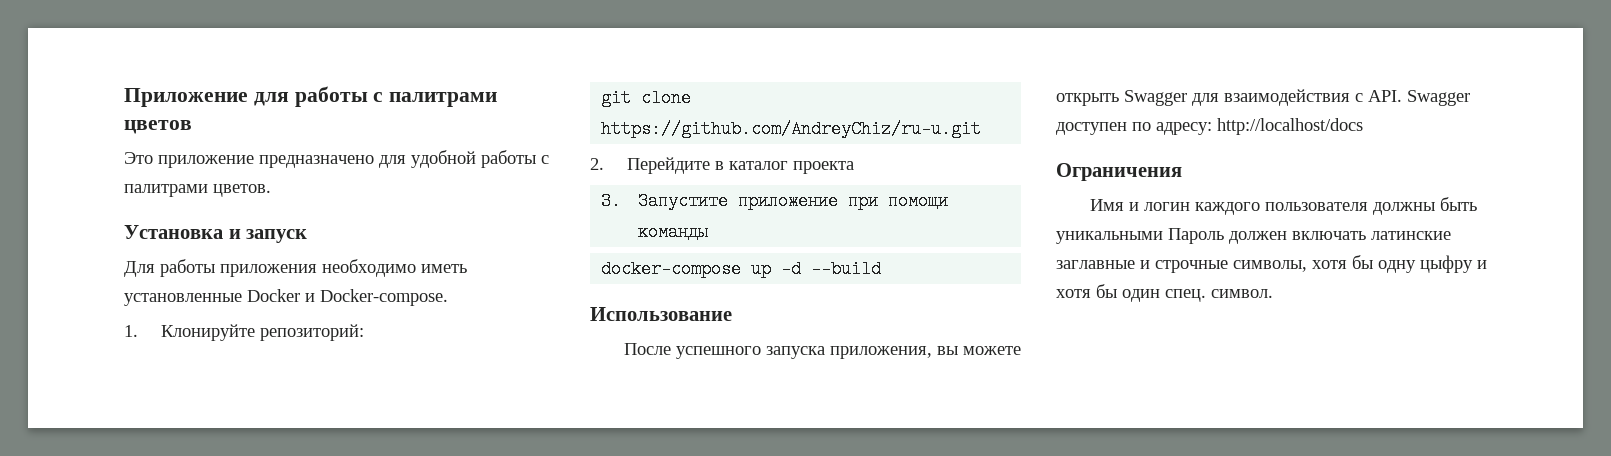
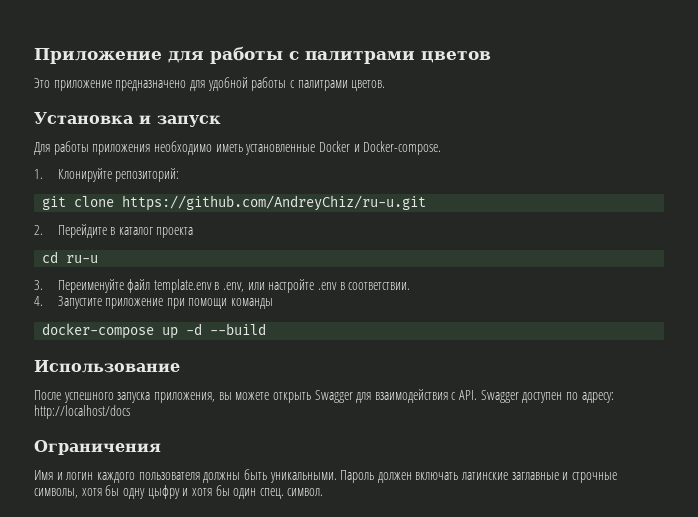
[601,192,622,210] 3. -> [42,251,99,263] [34,279,411,293] [34,296,43,306] cd ru-u // 3. Переименуйте файл template.env в .env, или настройте .env в соответствии. // 4.
[1056,231,1163,244] уникальными -> [269,472,337,483] уникальными.

